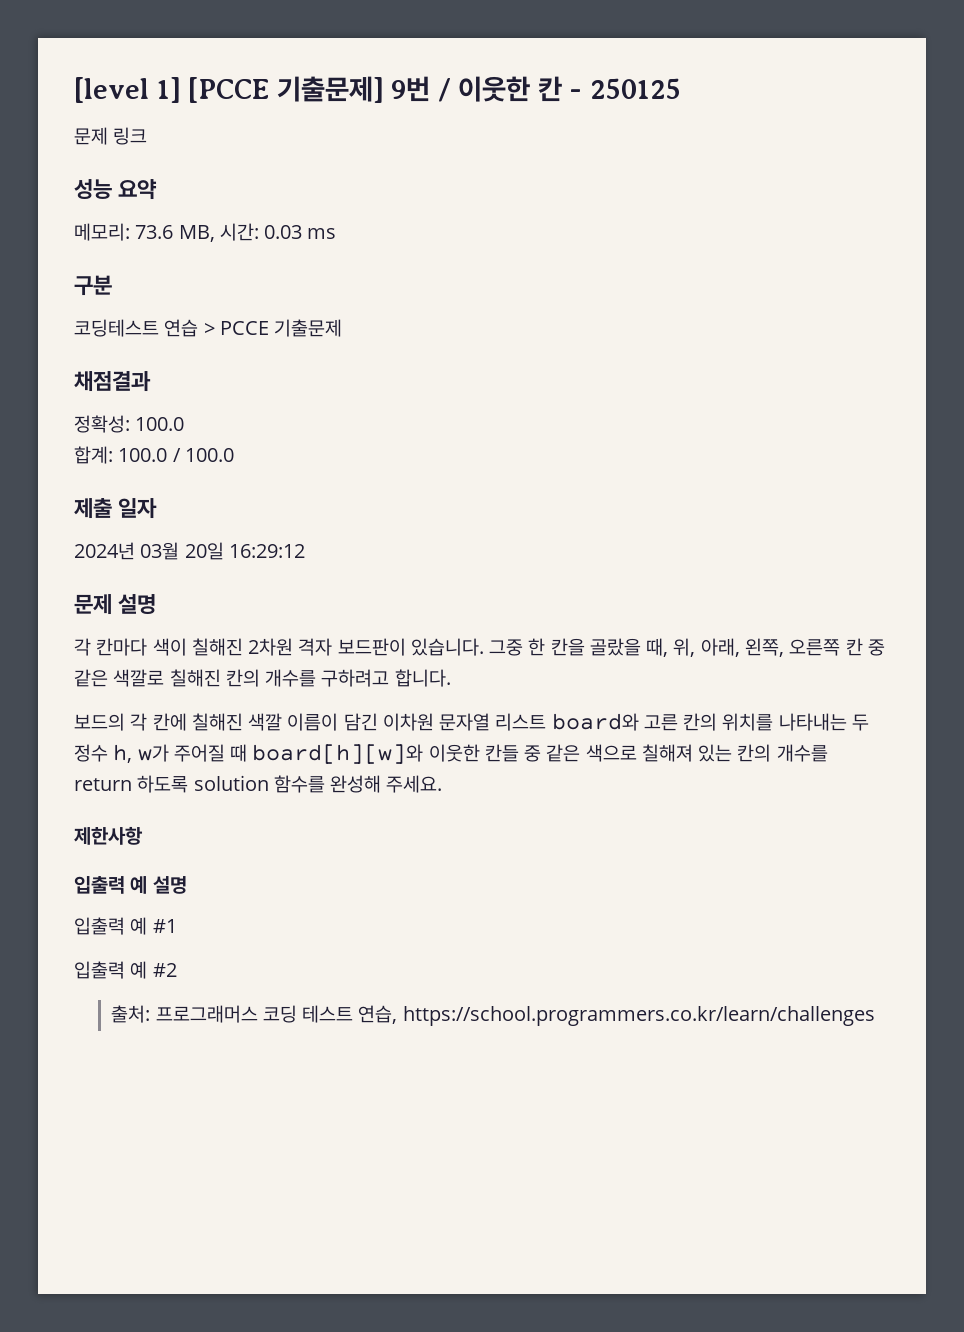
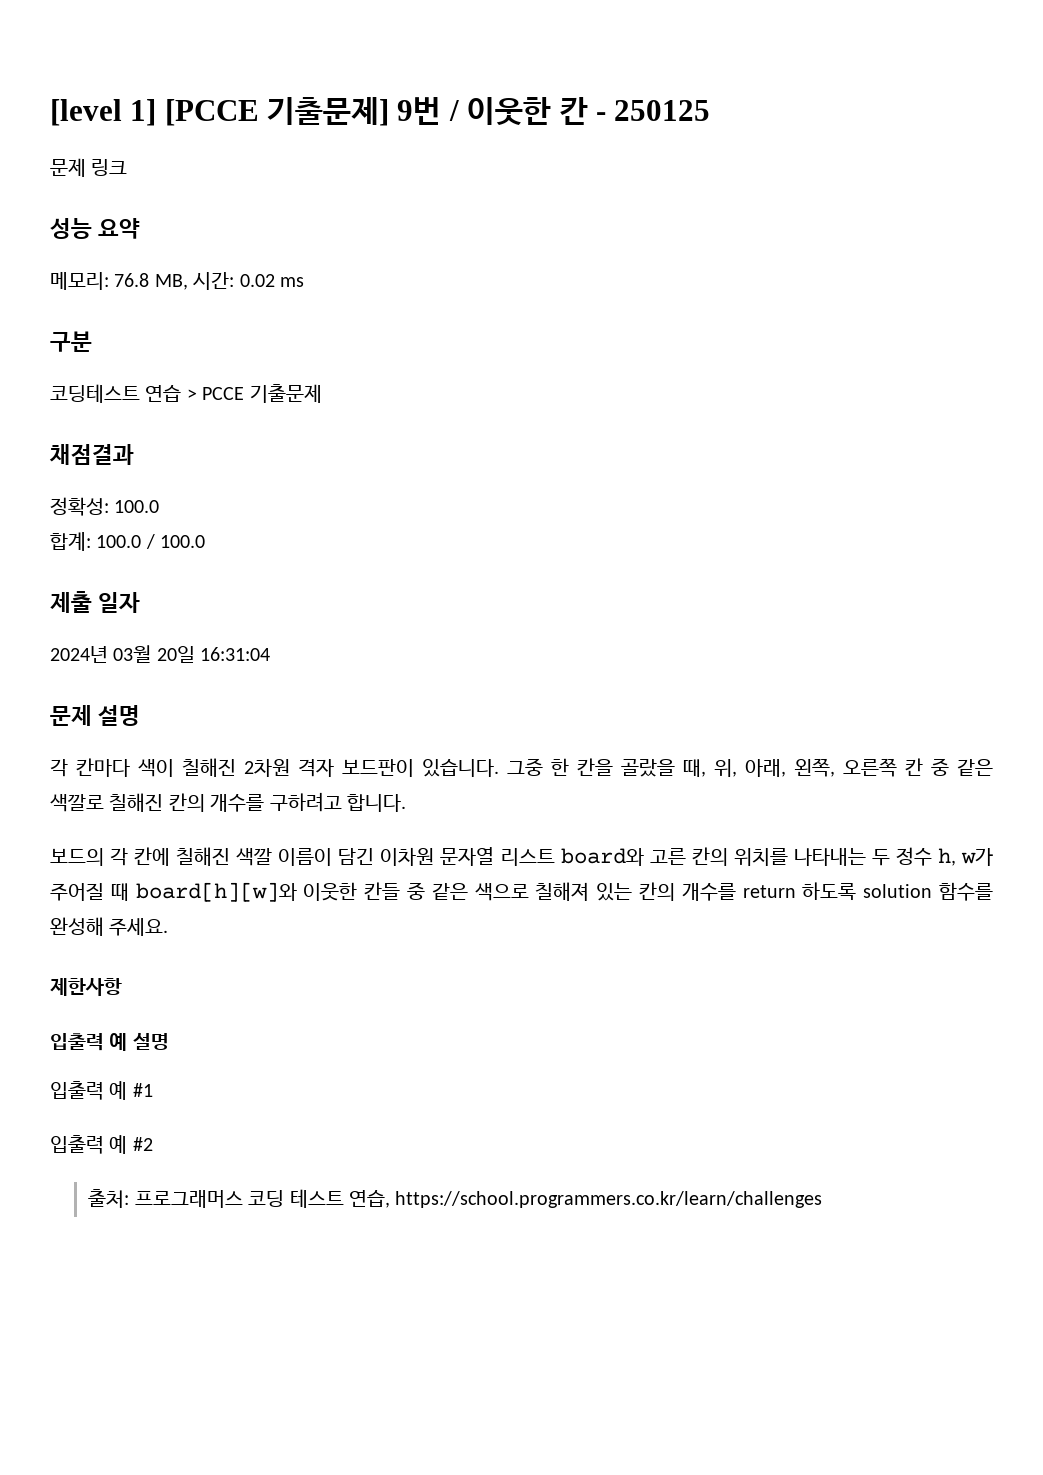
[135,225,174,239] 73.6 -> [114,273,150,287] 76.8
[264,225,303,239] 0.03 -> [239,274,275,287] 0.02
[228,544,305,558] 16:29:12 -> [200,647,271,661] 16:31:04

